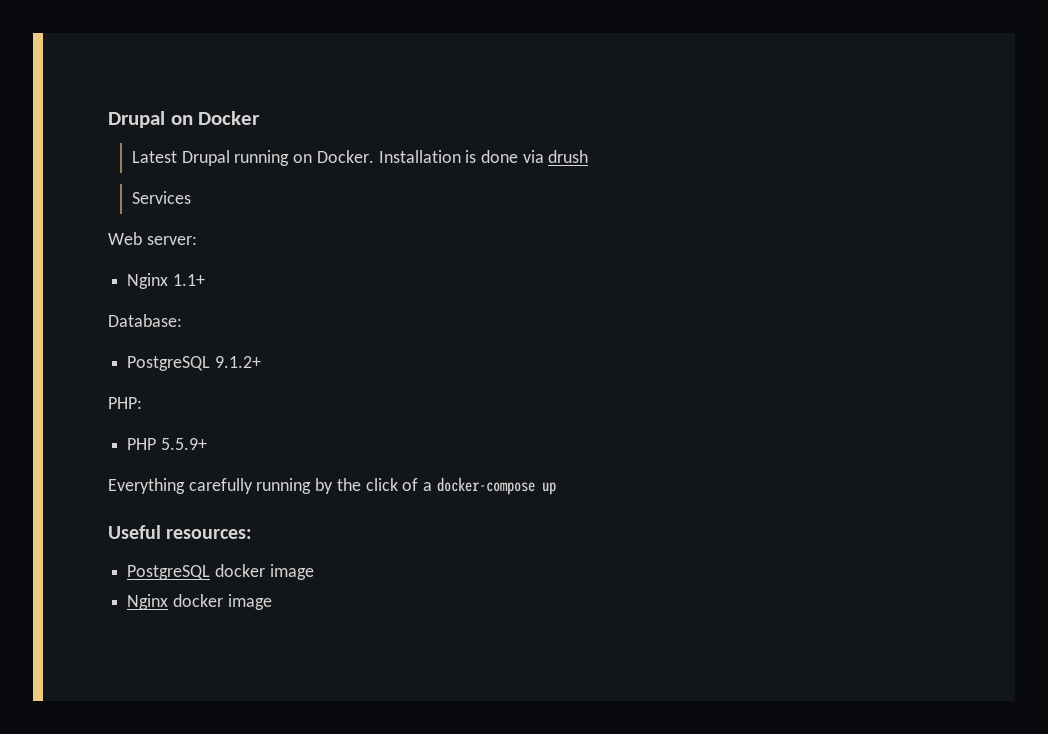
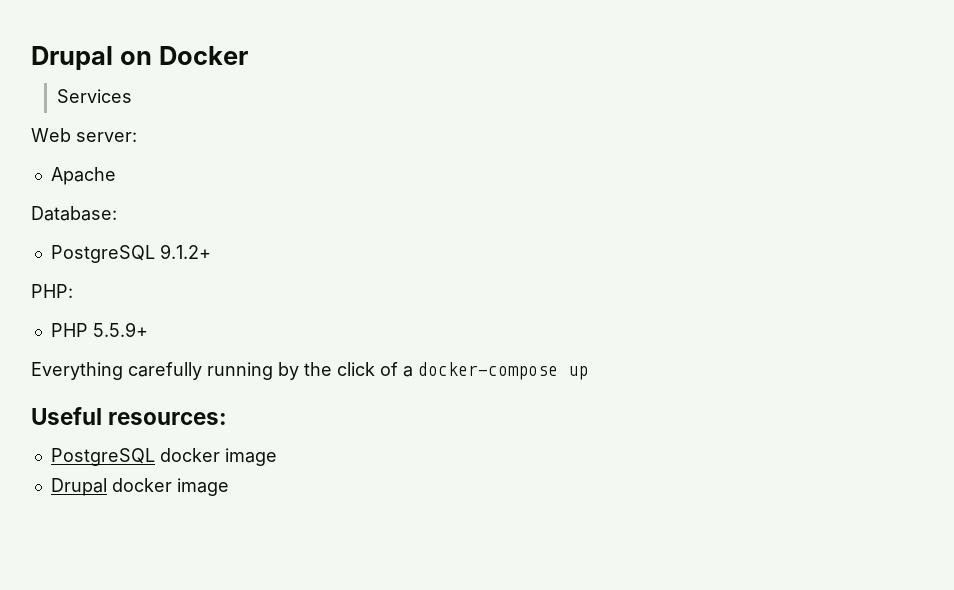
[131,150,589,166] // Latest Drupal running on Docker. Installation is done via drush -> (248, 55) none
[127,273,205,289] Nginx 1.1+ -> [50,167,116,185] Apache
[127,594,169,610] Nginx -> [50,478,107,496] Drupal

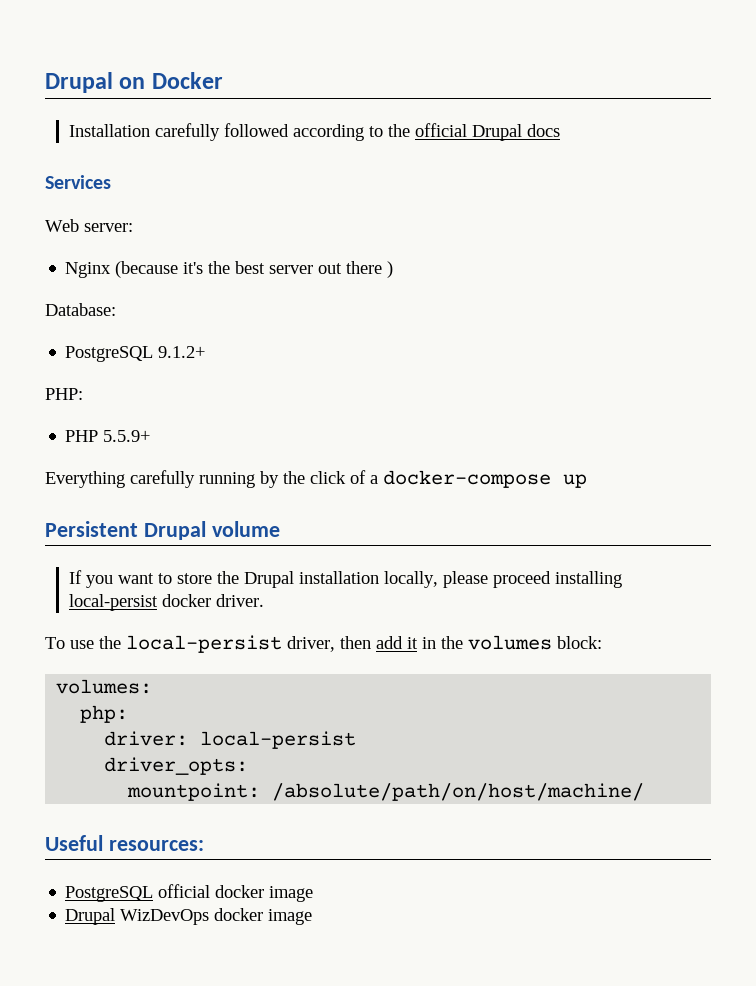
[56,89,132,103] [31,128,137,142] [50,167,116,185] Services // Web server: // Apache -> [68,123,560,141] [45,175,111,189] [45,219,133,232] [65,261,394,278] Installation carefully followed according to the official Drupal docs // Services // Web server: // Nginx (because it's the best server out there )
(588, 373) none -> [45,521,280,540] [68,570,622,588] [68,594,264,611] [45,635,602,653] [56,679,153,694] [80,705,129,723] [104,731,357,749] [104,757,249,775] [127,783,645,801] // Persistent Drupal volume // If you want to store the Drupal installation locally, please proceed installing local-persist docker driver. // To use the local-persist driver, then add it in the volumes block: // volumes: // php: // driver: local-persist // driver_opts: // mountpoint: /absolute/path/on/host/machine/
(155, 457) none -> [158,884,211,898] official
(107, 487) none -> [120,909,210,925] WizDevOps

